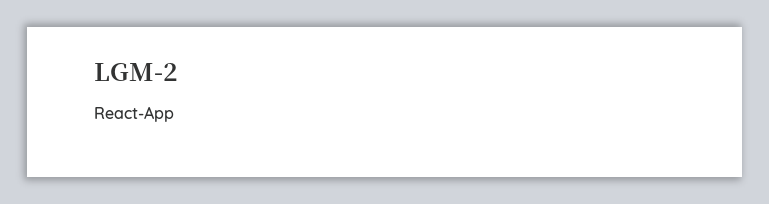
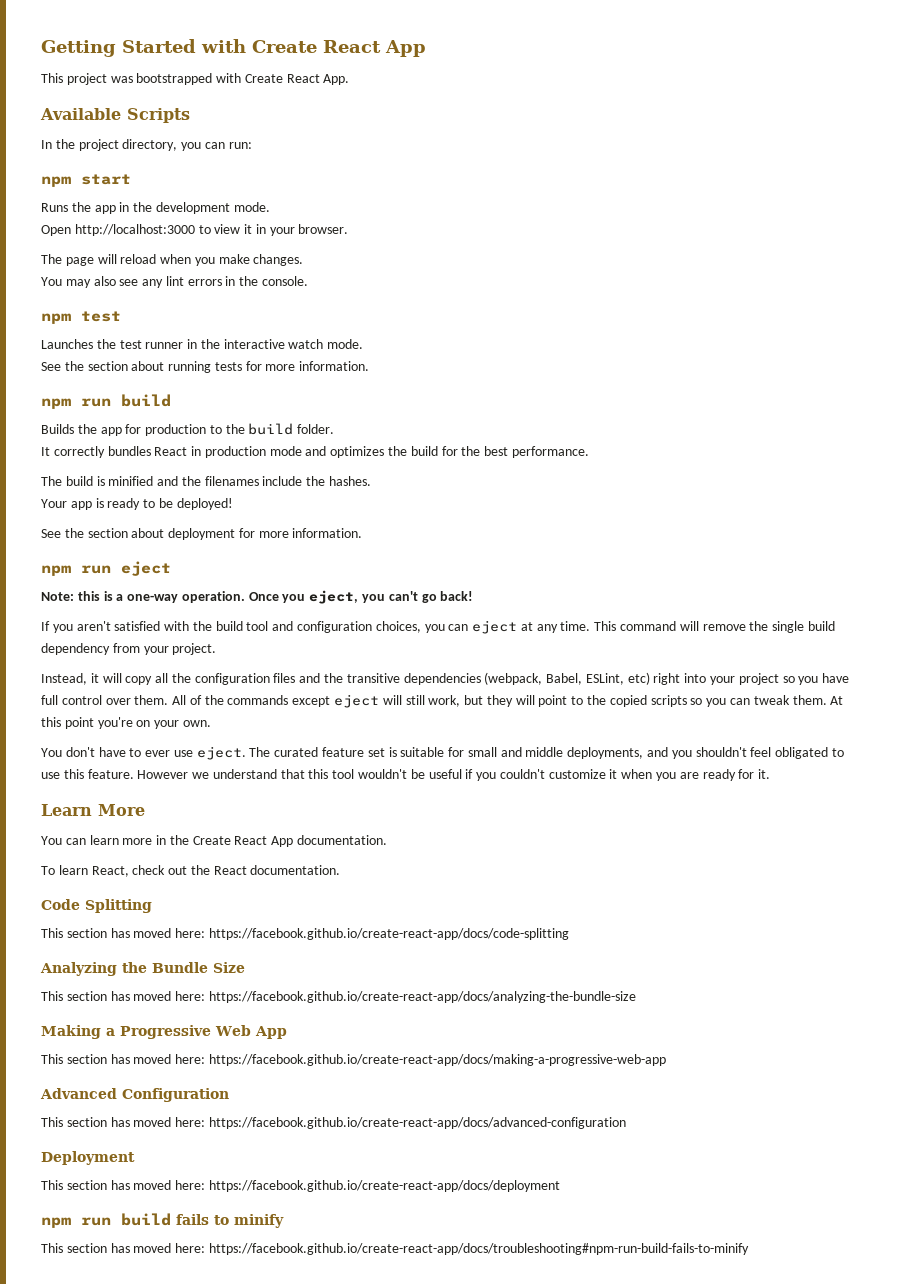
[94,63,178,81] [94,106,174,122] LGM-2 // React-App -> [41,39,426,57] [41,73,350,85] [40,108,190,123] [41,139,252,151] [41,174,131,187] [41,202,270,214] [41,224,349,236] [41,254,304,266] [41,276,309,288] [41,311,121,324] [41,339,364,349] [41,361,370,373] [41,394,171,409] [41,423,335,436] [41,446,589,458] [41,476,372,486] [41,498,233,510] [41,528,363,540] [41,561,171,576] [41,590,474,604] [41,620,835,634] [41,643,217,655] [41,672,850,685] [41,694,844,708] [41,717,211,729] [41,746,844,760] [41,769,771,781] [41,804,145,816] [41,835,388,847] [41,865,341,877] [41,899,152,913] [41,928,569,940] [40,962,245,976] [41,991,636,1003] [41,1025,287,1039] [41,1054,666,1066] [40,1088,229,1102] [41,1117,626,1129] [41,1151,135,1165] [41,1180,560,1192] [41,1213,284,1228] [41,1243,749,1255] Getting Started with Create React App // This project was bootstrapped with Create React App. // Available Scripts // In the project directory, you can run: // npm start // Runs the app in the development mode. // Open http://localhost:3000 to view it in your browser. // The page will reload when you make changes. // You may also see any lint errors in the console. // npm test // Launches the test runner in the interactive watch mode. // See the section about running tests for more information. // npm run build // Builds the app for production to the build folder. // It correctly bundles React in production mode and optimizes the build for the best performance. // The build is minified and the filenames include the hashes. // Your app is ready to be deployed! // See the section about deployment for more information. // npm run eject // Note: this is a one-way operation. Once you eject, you can't go back! // If you aren't satisfied with the build tool and configuration choices, you can eject at any time. This command will remove the single build dependency from your project. // Instead, it will copy all the configuration files and the transitive dependencies (webpack, Babel, ESLint, etc) right into your project so you have full control over them. All of the commands except eject will still work, but they will point to the copied scripts so you can tweak them. At this point you're on your own. // You don't have to ever use eject. The curated feature set is suitable for small and middle deployments, and you shouldn't feel obligated to use this feature. However we understand that this tool wouldn't be useful if you couldn't customize it when you are ready for it. // Learn More // You can learn more in the Create React App documentation. // To learn React, check out the React documentation. // Code Splitting // This section has moved here: https://facebook.github.io/create-react-app/docs/code-splitting // Analyzing the Bundle Size // This section has moved here: https://facebook.github.io/create-react-app/docs/analyzing-the-bundle-size // Making a Progressive Web App // This section has moved here: https://facebook.github.io/create-react-app/docs/making-a-progressive-web-app // Advanced Configuration // This section has moved here: https://facebook.github.io/create-react-app/docs/advanced-configuration // Deployment // This section has moved here: https://facebook.github.io/create-react-app/docs/deployment // npm run build fails to minify // This section has moved here: https://facebook.github.io/create-react-app/docs/troubleshooting#npm-run-build-fails-to-minify

